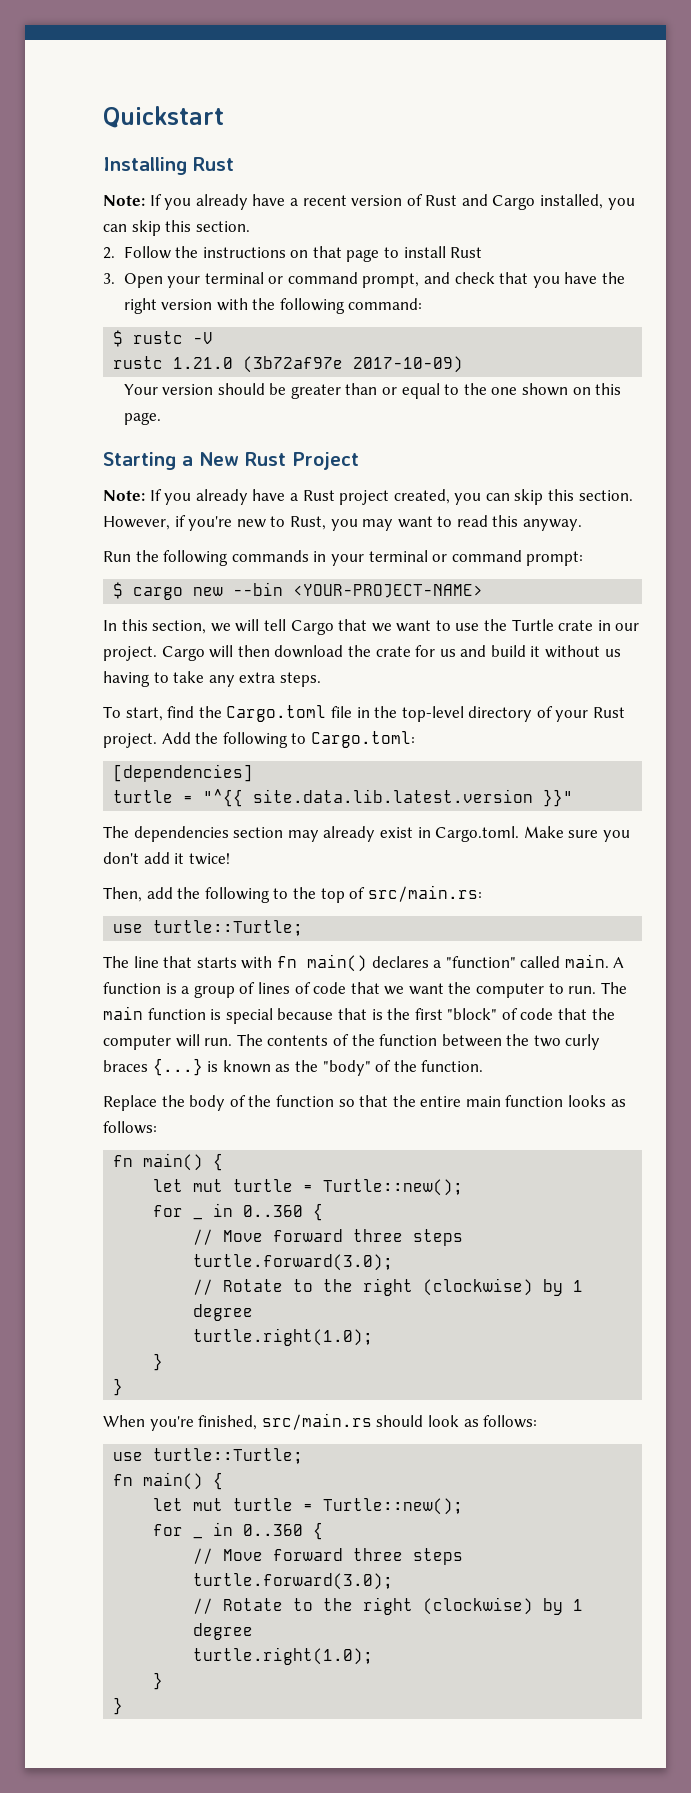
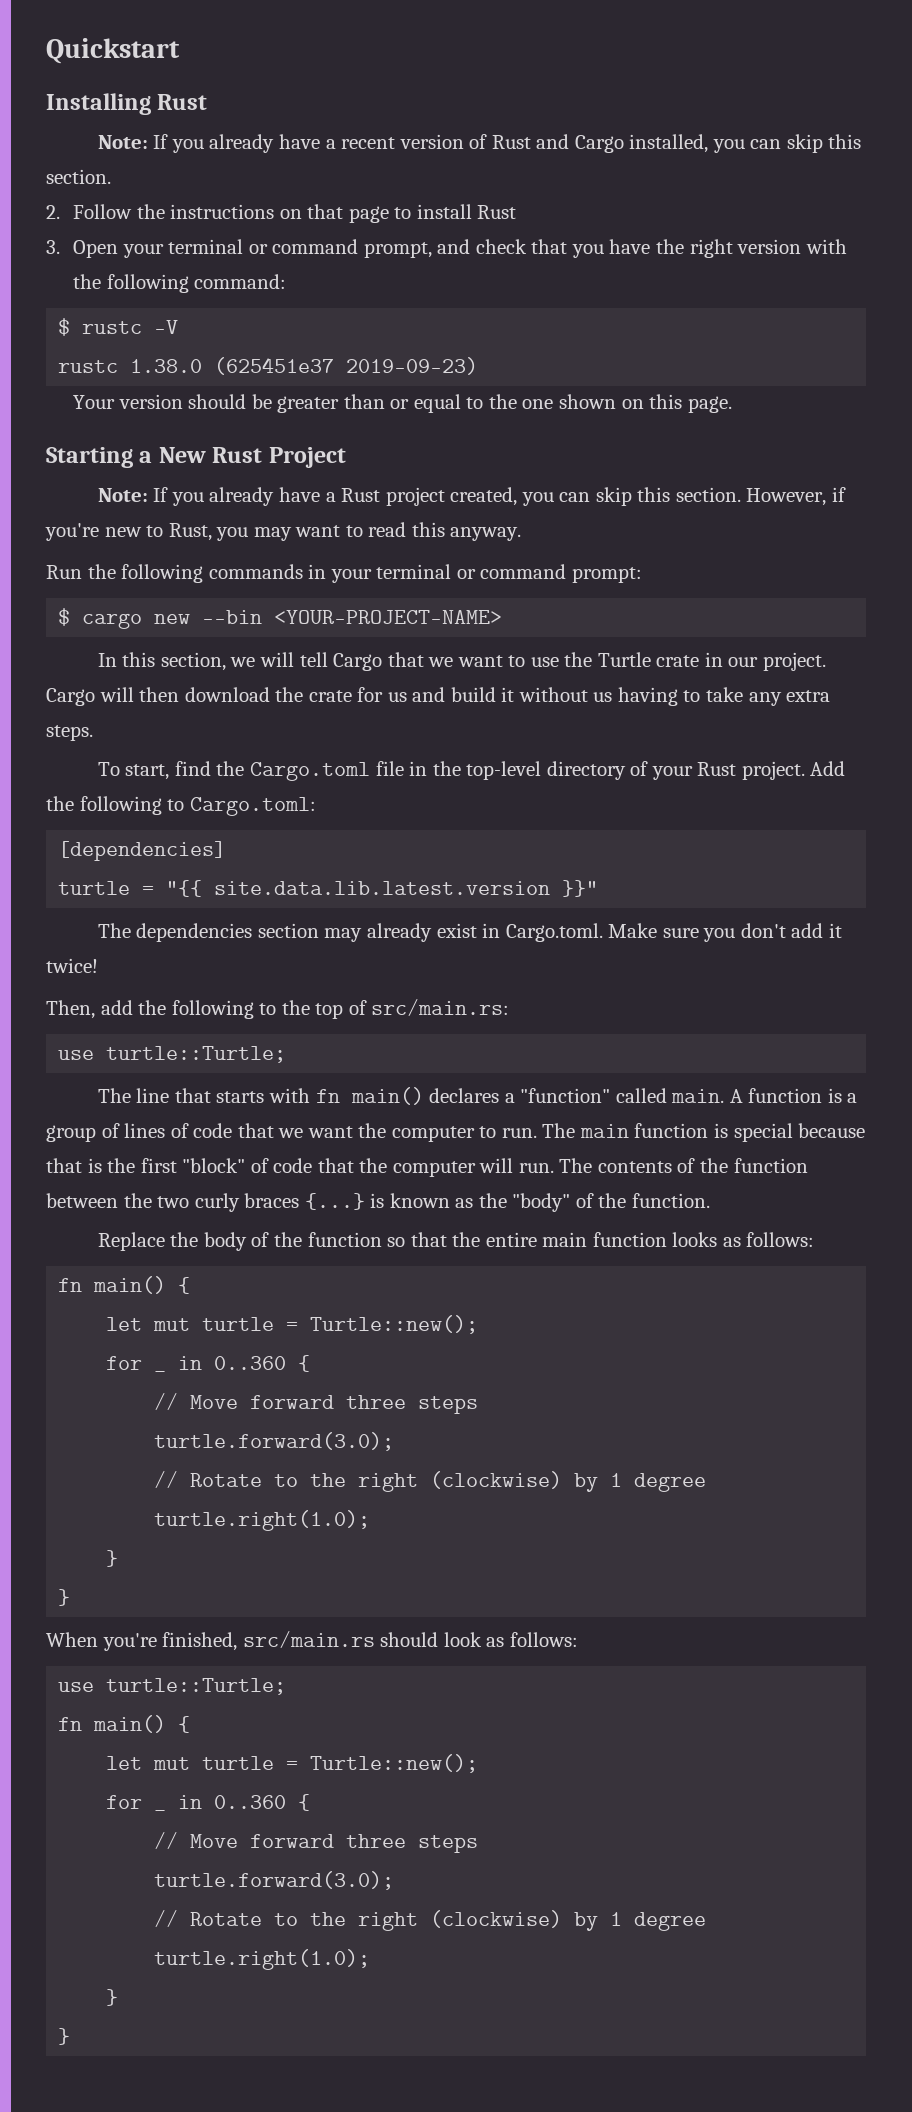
[173,356,464,373] 1.21.0 (3b72af97e 2017-10-09) -> [130,357,479,375] 1.38.0 (625451e37 2019-09-23)
[203,789,244,807] "^{{ -> [166,880,203,897] "{{

